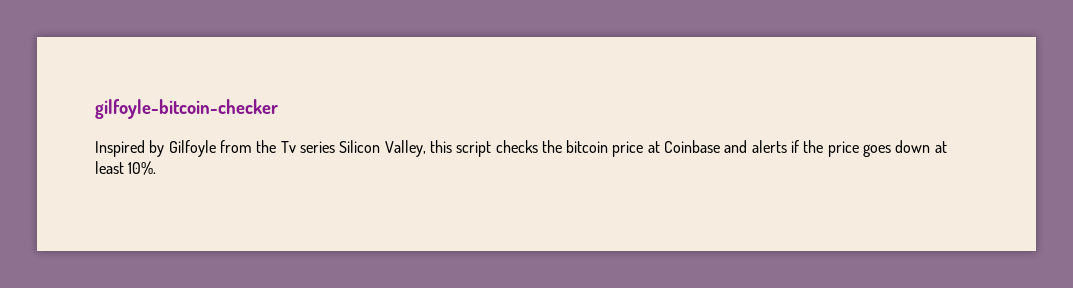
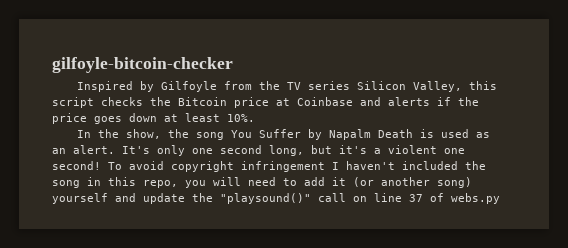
[280,141,296,153] Tv -> [287,82,302,90] TV
[566,140,609,153] bitcoin -> [178,97,227,106] Bitcoin
(157, 168) none -> [77,129,491,140] [52,145,465,156] [52,161,486,172] [52,177,472,188] [52,193,500,204] // In the show, the song You Suffer by Napalm Death is used as an alert. It's only one second long, but it's a violent one second! To avoid copyright infringement I haven't included the song in this repo, you will need to add it (or another song) yourself and update the "playsound()" call on line 37 of webs.py

